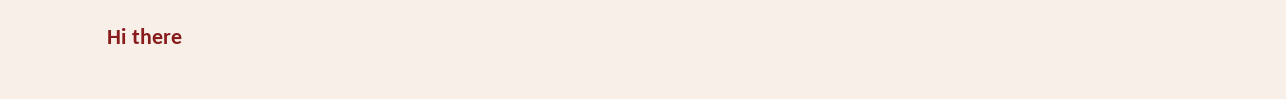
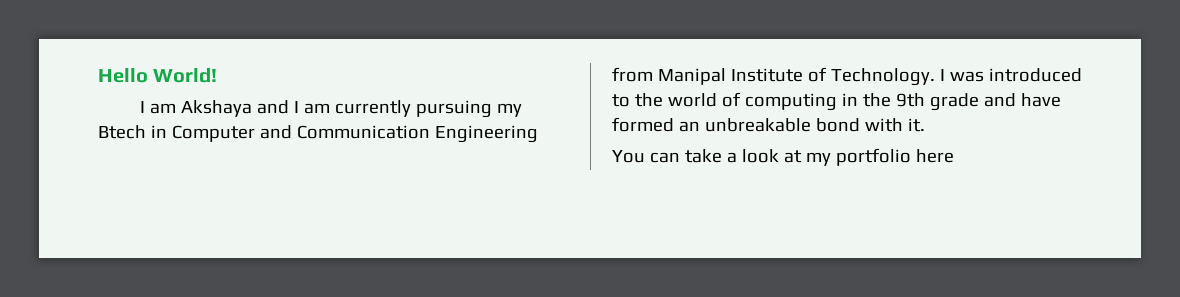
[107,28,182,44] Hi there -> [98,68,218,83] [139,100,522,118] [98,125,538,143] [612,67,1082,86] [612,92,1061,111] [612,117,925,132] [612,148,954,166] Hello World! // I am Akshaya and I am currently pursuing my Btech in Computer and Communication Engineering from Manipal Institute of Technology. I was introduced to the world of computing in the 9th grade and have formed an unbreakable bond with it. // You can take a look at my portfolio here

